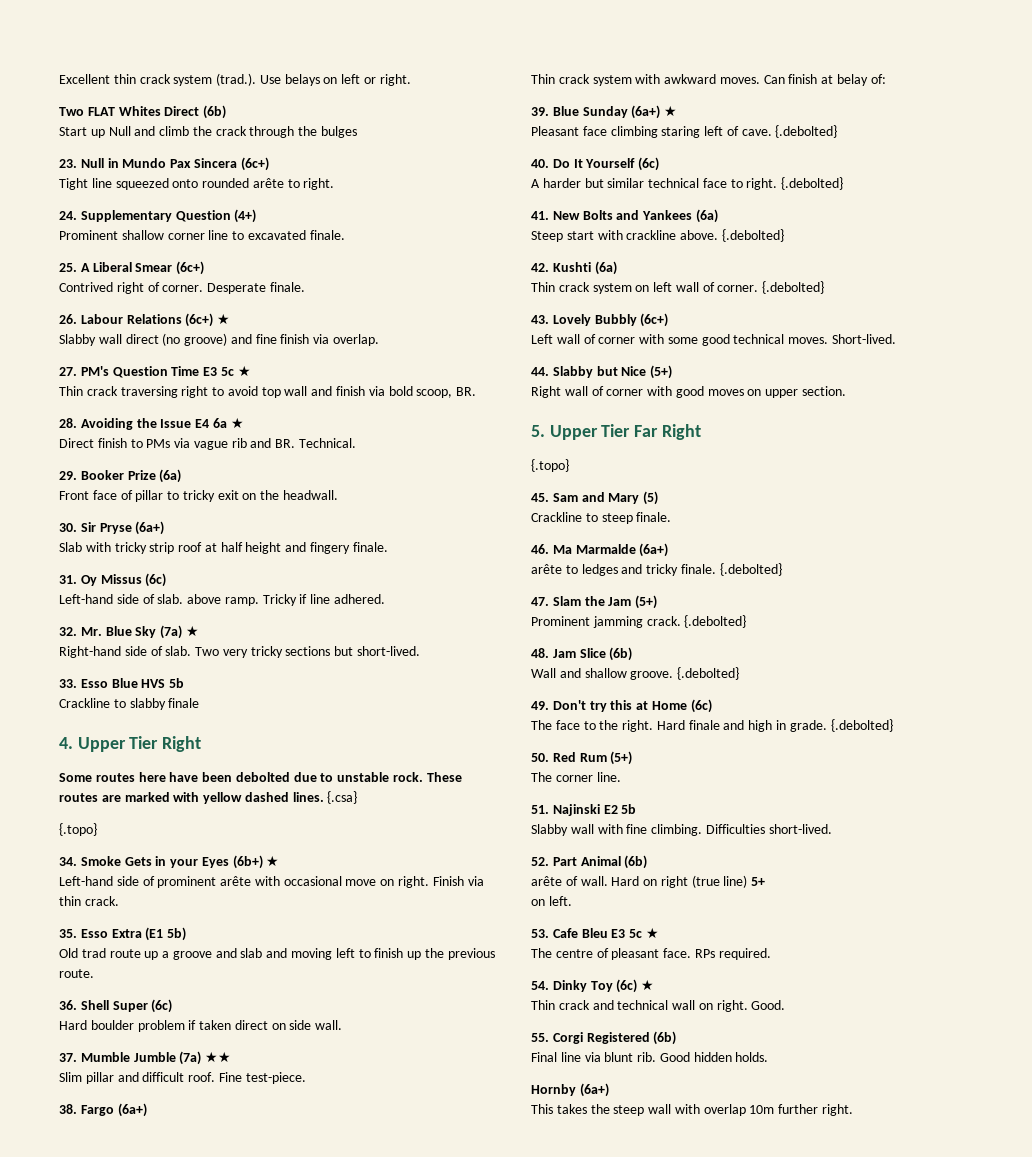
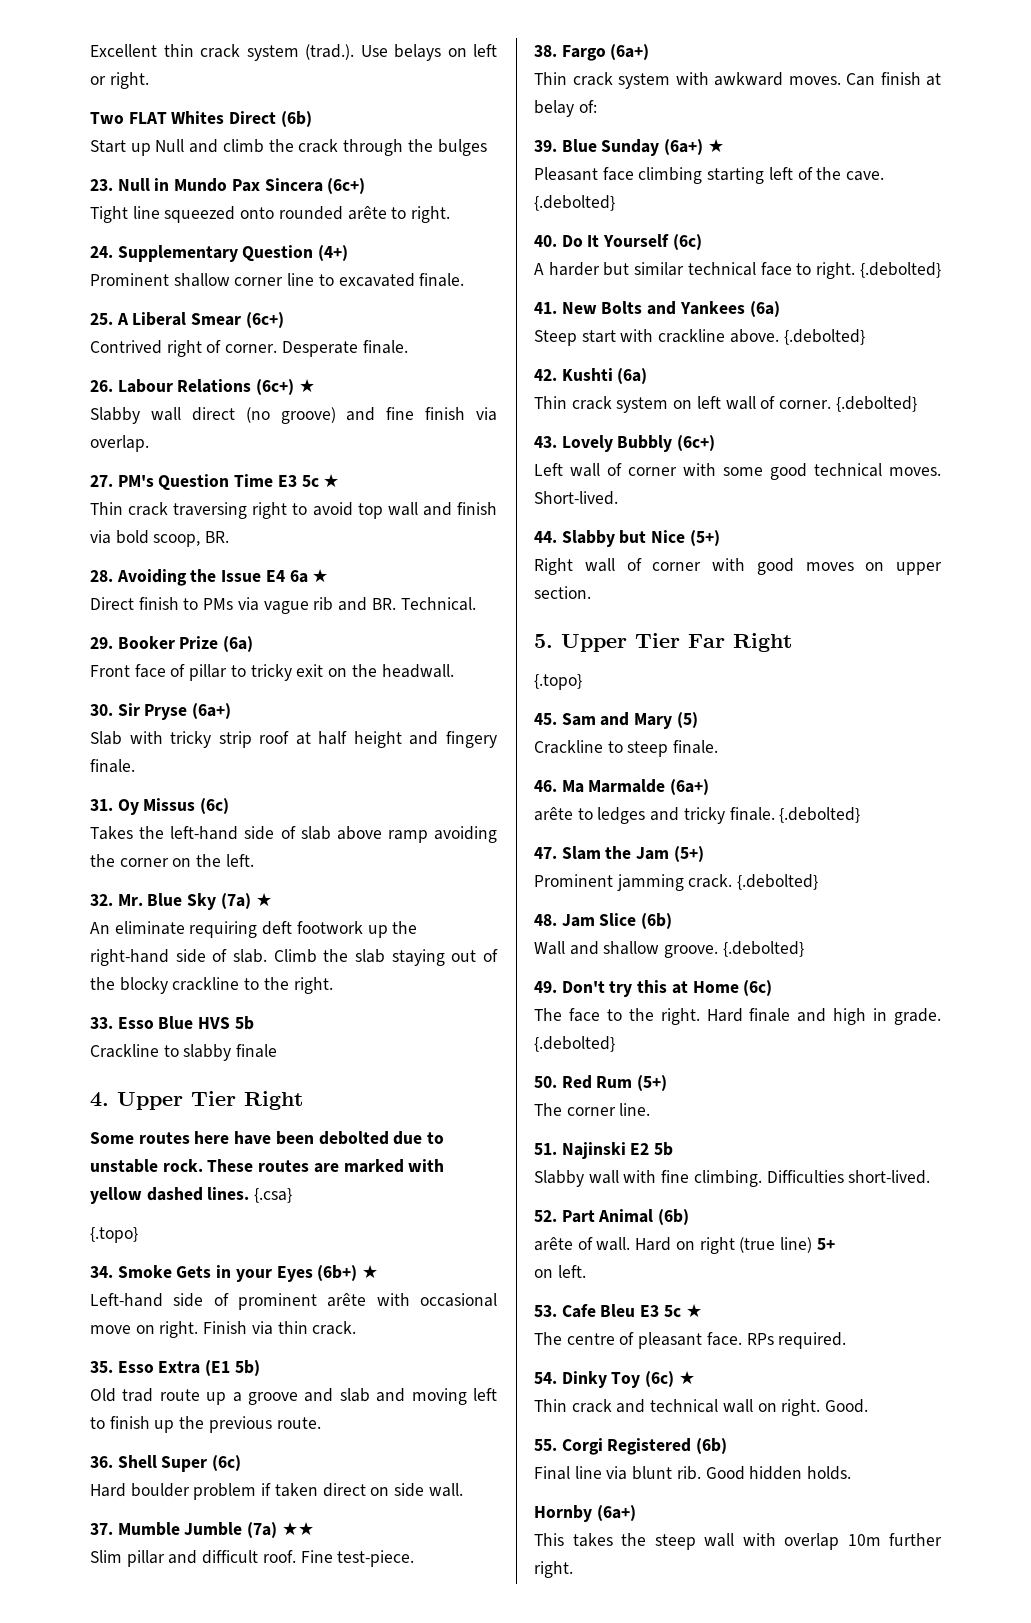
[59,594,386,606] Left-hand side of slab. above ramp. Tricky if line adhered. -> [90,826,497,843] [90,854,254,867] Takes the left-hand side of slab above ramp avoiding the corner on the left.
[59,646,421,658] Right-hand side of slab. Two very tricky sections but short-lived. -> [90,921,418,938] [90,949,498,966] [90,977,333,994] An eliminate requiring deft footwork up the right-hand side of slab. Climb the slab staying out of the blocky crackline to the right.
[661,126,701,138] staring -> [707,167,765,184] starting
(739, 131) none -> [816,167,842,180] the

